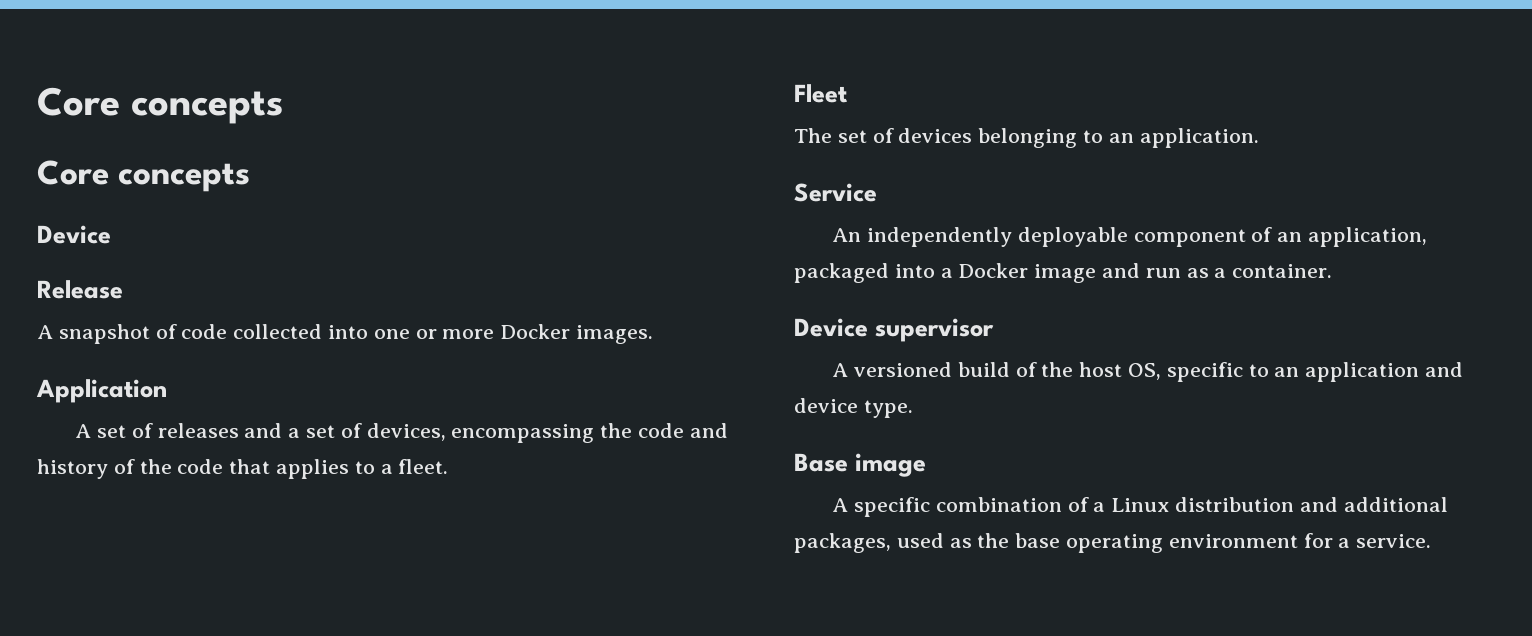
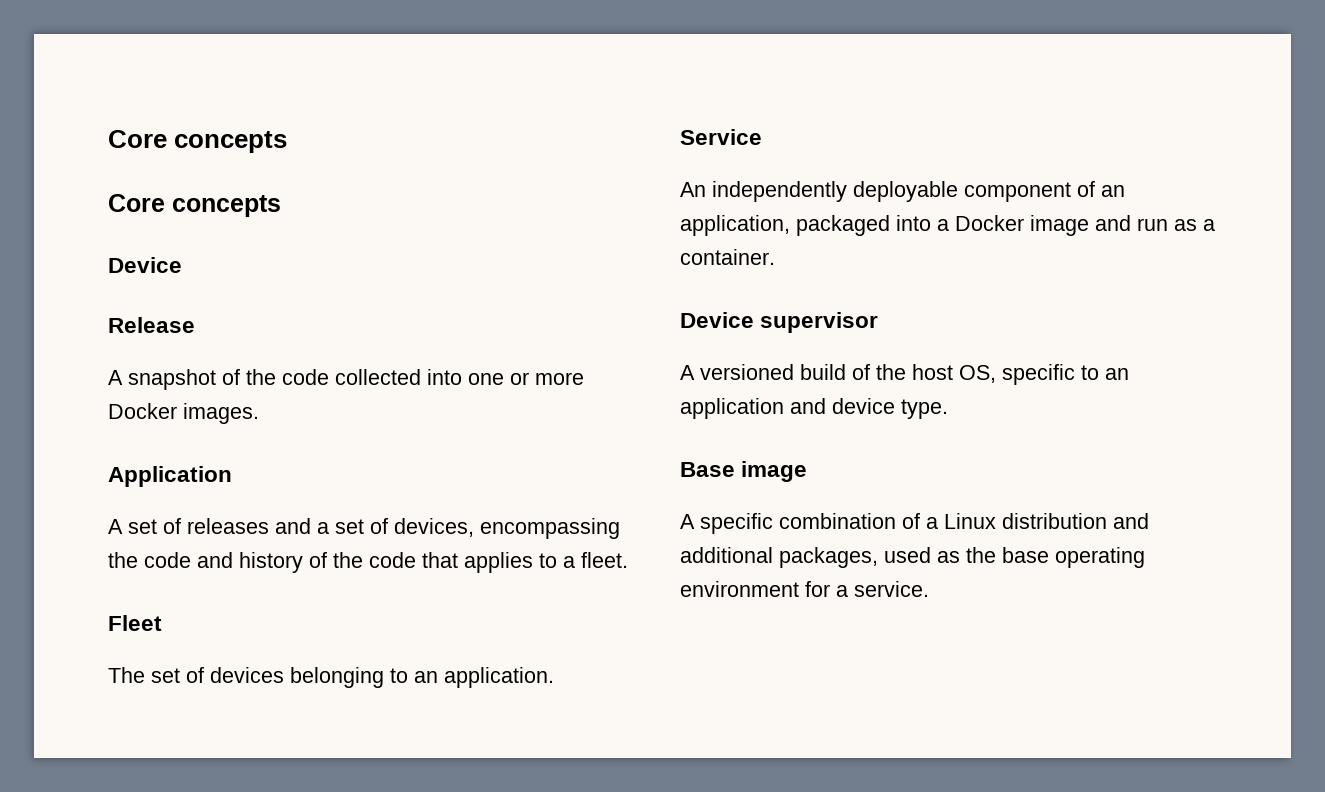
(177, 331) none -> [246,369,276,385] the

